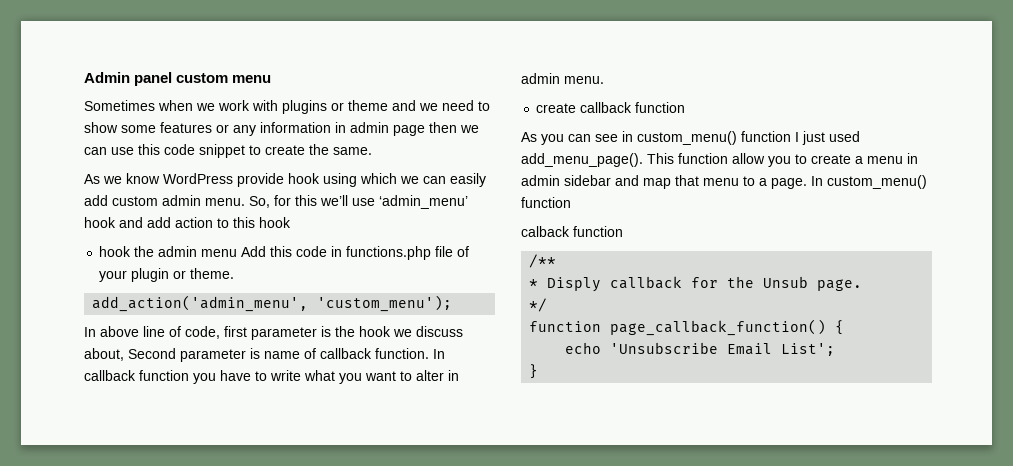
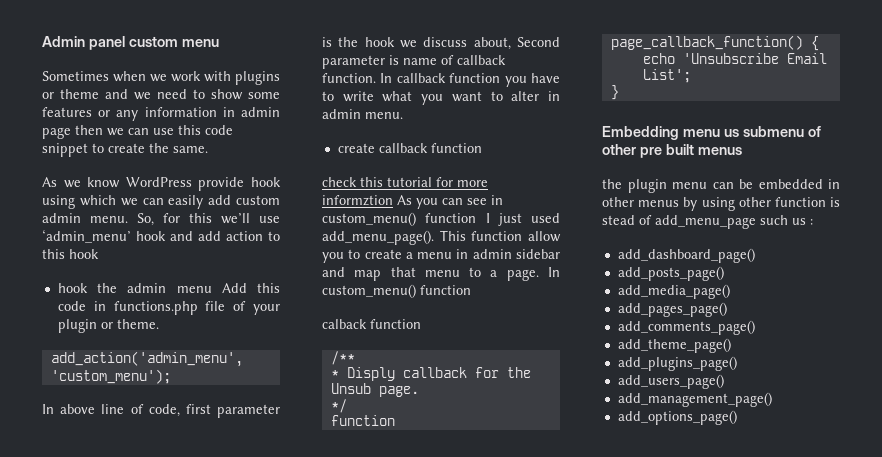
(686, 107) none -> [322,177,488,187] [322,195,393,206] check this tutorial for more informztion
(539, 371) none -> [602,126,821,140] [602,144,742,158] [602,179,840,193] [602,197,840,211] [602,215,813,229] [617,248,755,263] [617,266,724,281] [617,284,730,299] [617,302,727,317] [617,320,755,335] [617,338,731,353] [617,356,737,371] [617,374,724,389] [617,392,772,407] [617,410,737,425] // Embedding menu us submenu of other pre built menus // the plugin menu can be embedded in other menus by using other function is stead of add_menu_page such us : // add_dashboard_page() // add_posts_page() // add_media_page() // add_pages_page() // add_comments_page() // add_theme_page() // add_plugins_page() // add_users_page() // add_management_page() // add_options_page()

